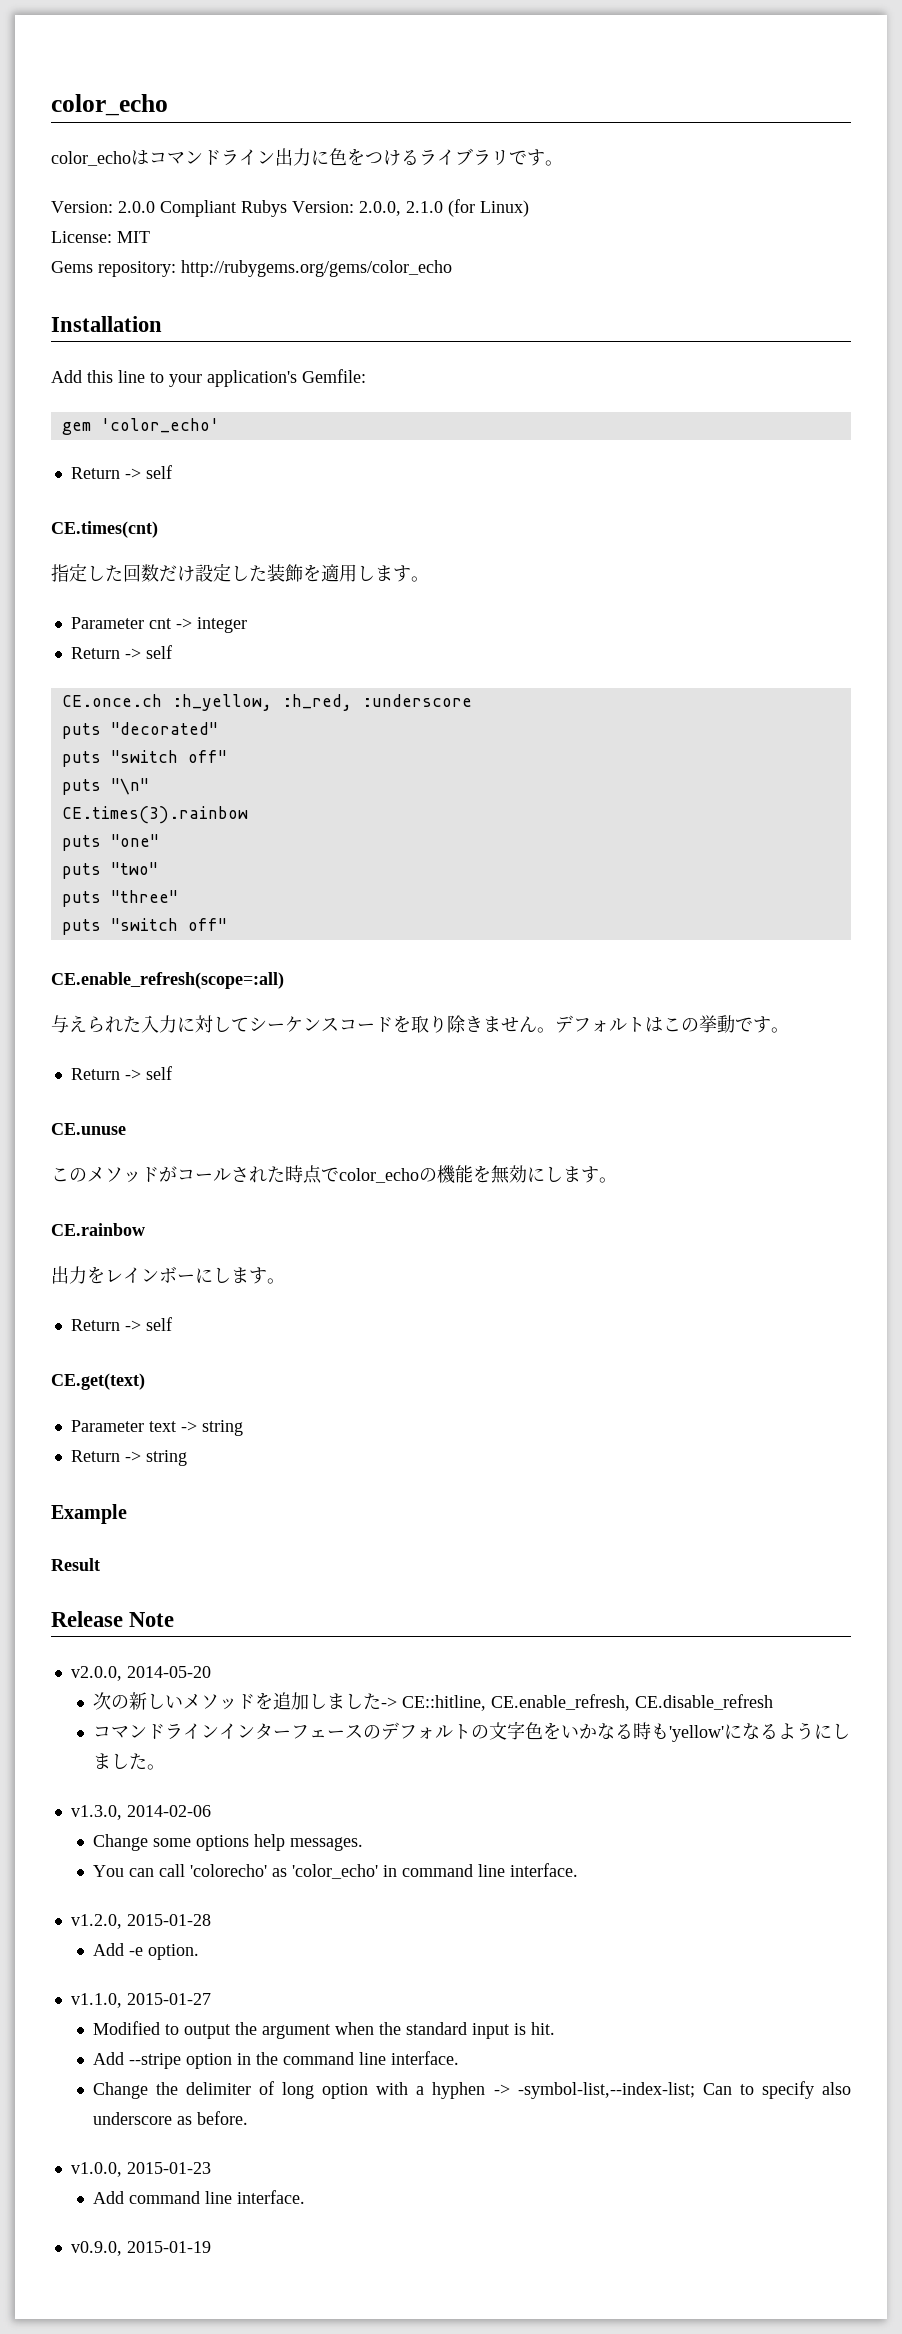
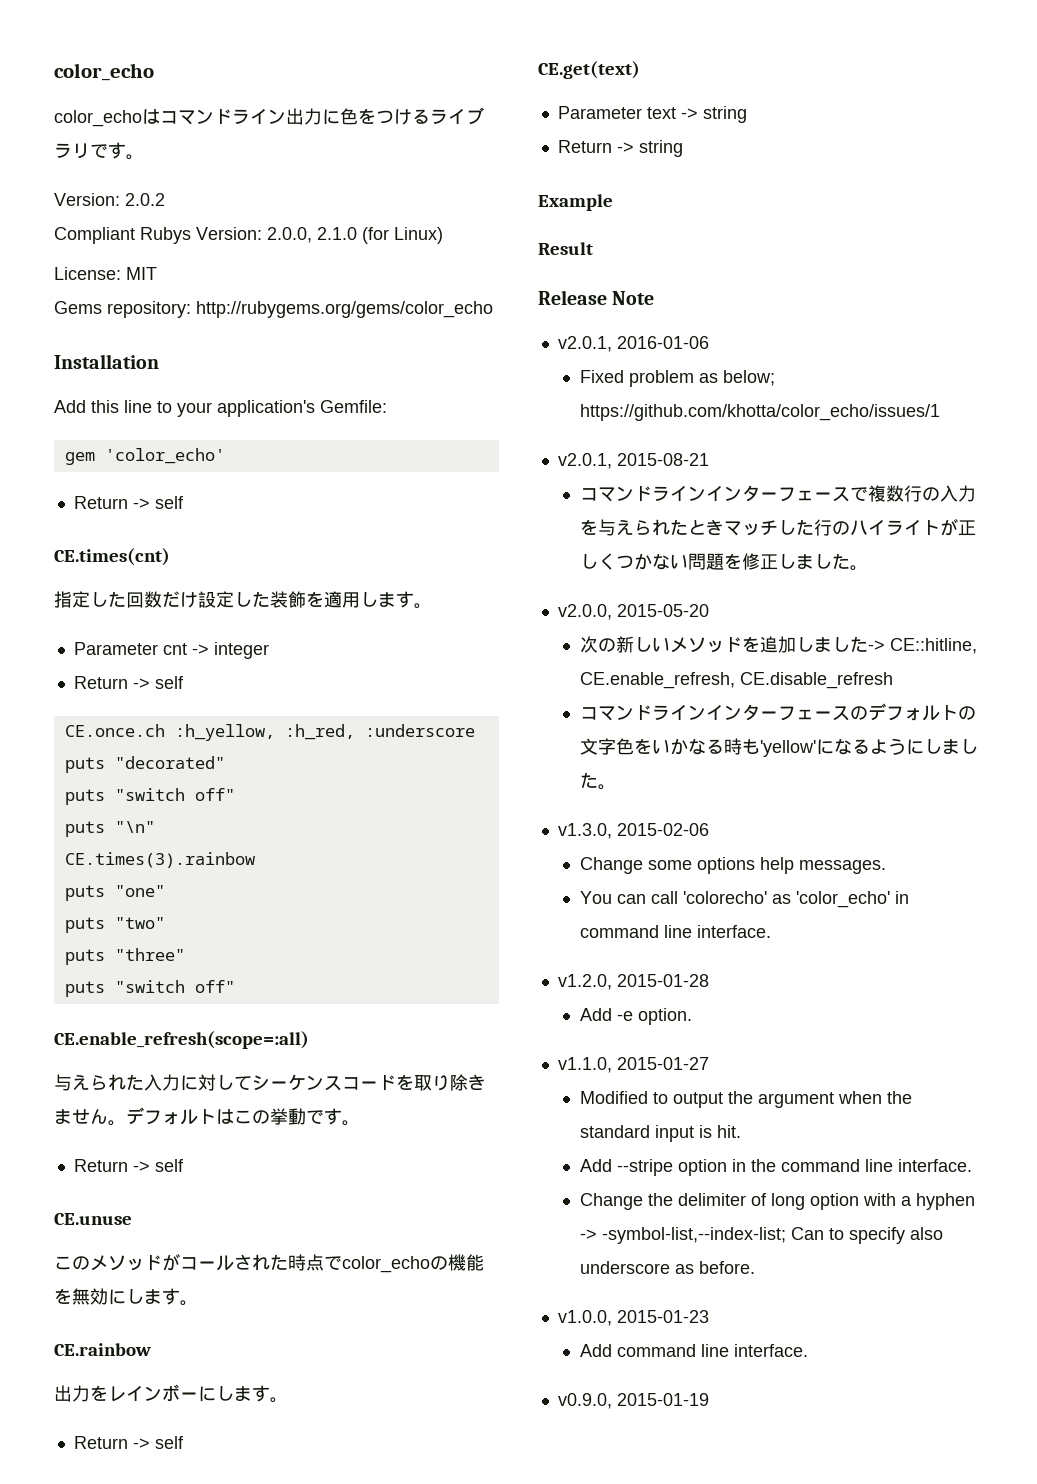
[118,201,155,213] 2.0.0 -> [125,193,165,206] 2.0.2 //
(175, 1619) none -> [557,336,709,352] [579,370,775,387] [579,404,940,421] [557,453,709,469] [579,485,976,502] [579,518,976,536] [579,553,868,571] // v2.0.1, 2016-01-06 // Fixed problem as below; https://github.com/khotta/color_echo/issues/1 // v2.0.1, 2015-08-21 // コマンドラインインターフェースで複数行の入力を与えられたときマッチした行のハイライトが正しくつかない問題を修正しました。
[126,1666,211,1678] 2014-05-20 -> [616,604,709,617] 2015-05-20
[126,1805,211,1817] 2014-02-06 -> [616,823,709,836] 2015-02-06

